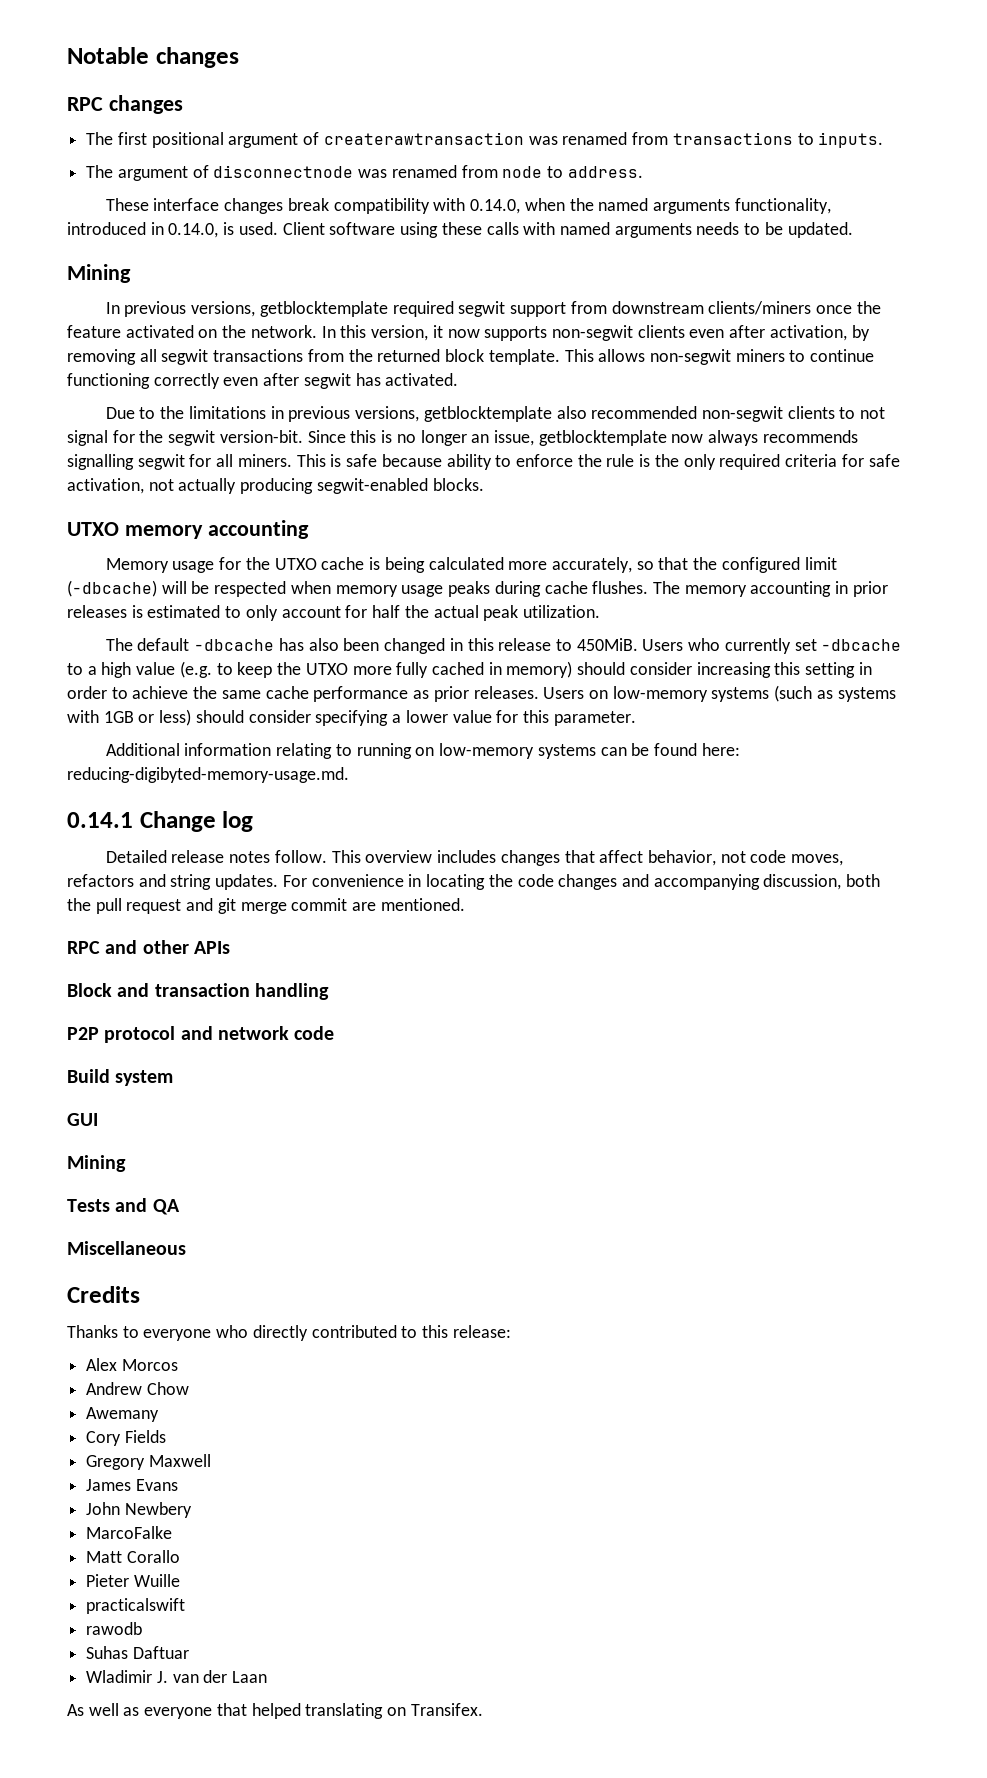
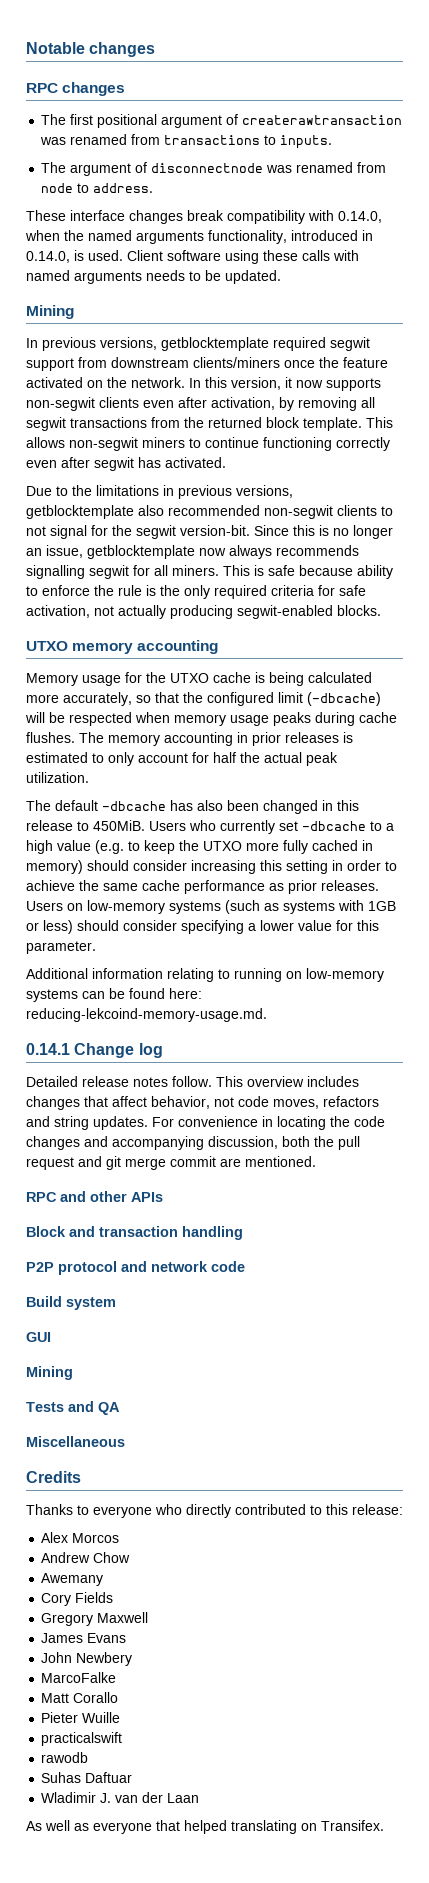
[67,767,349,783] reducing-digibyted-memory-usage.md. -> [26,1008,267,1022] reducing-lekcoind-memory-usage.md.

